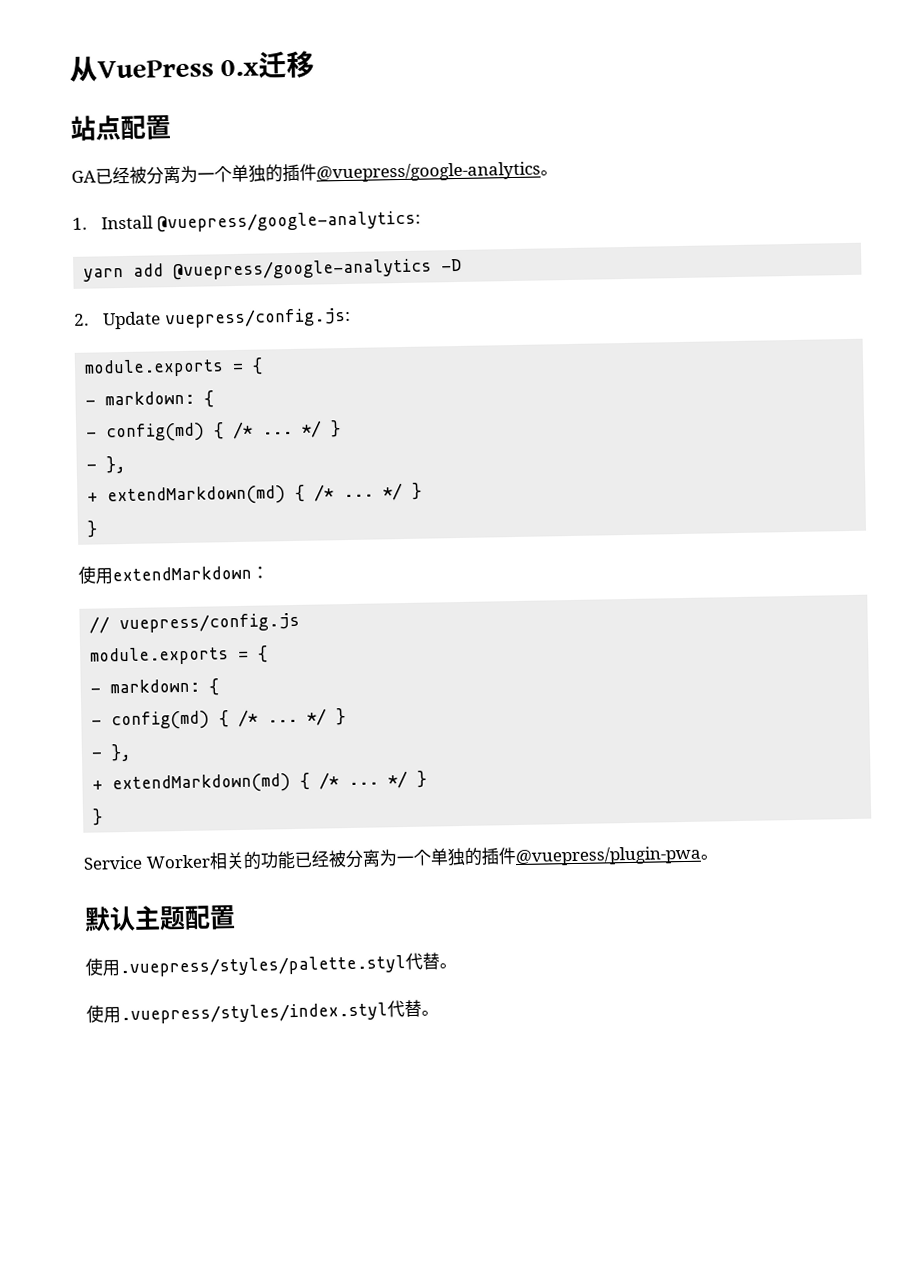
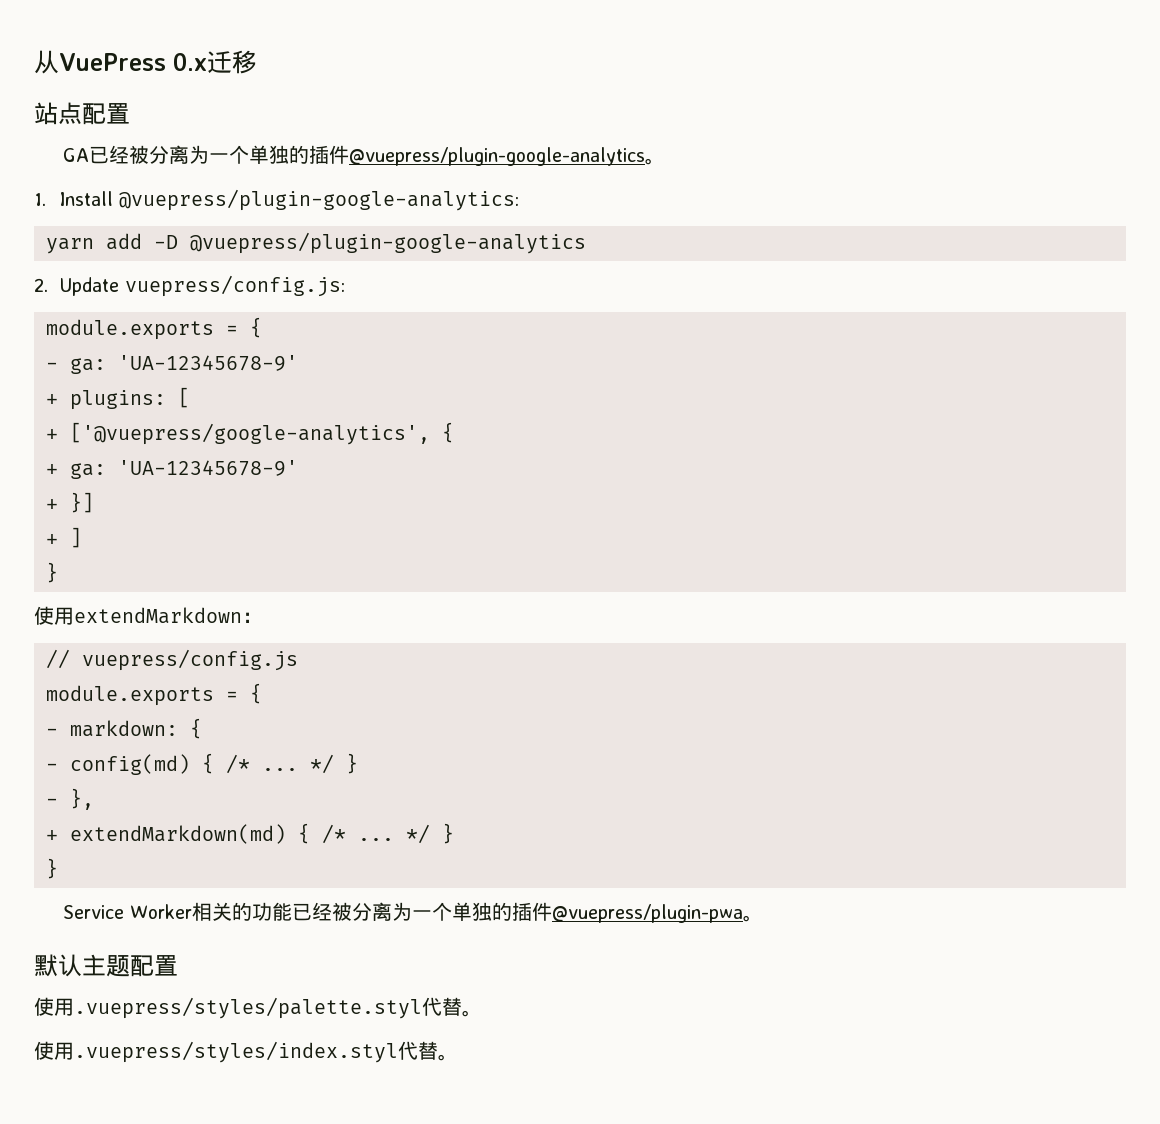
[316,161,541,183] @vuepress/google-analytics -> [348,147,645,166] @vuepress/plugin-google-analytics
[156,210,421,233] @vuepress/google-analytics: -> [119,189,520,211] @vuepress/plugin-google-analytics:
[173,258,433,281] @vuepress/google-analytics -> (142, 241) none
(463, 265) none -> [190,232,586,254] @vuepress/plugin-google-analytics
[105,390,215,408] [86,420,342,443] [86,455,127,474] [87,482,423,507] markdown: { // - config(md) { /* ... */ } // - }, // + extendMarkdown(md) { /* ... */ } -> [70,355,298,374] [46,387,190,410] [46,422,454,445] [46,460,298,479] [46,492,94,513] [46,527,82,548] ga: 'UA-12345678-9' // + plugins: [ // + ['@vuepress/google-analytics', { // + ga: 'UA-12345678-9' // + }] // + ]

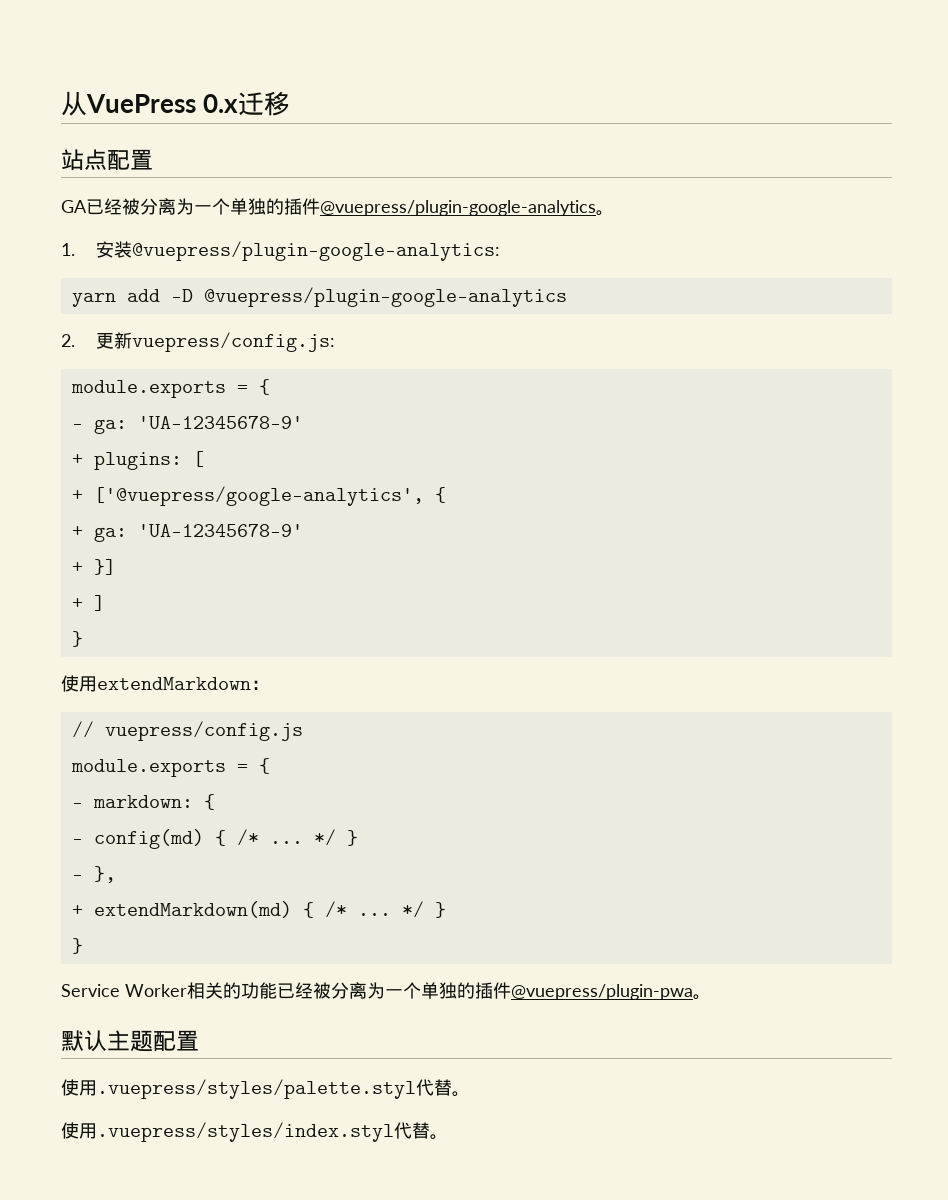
[59,191,114,206] Install -> [95,241,132,258] 安装
[59,277,120,296] Update -> [95,332,132,349] 更新

